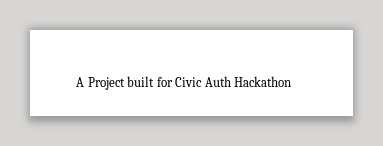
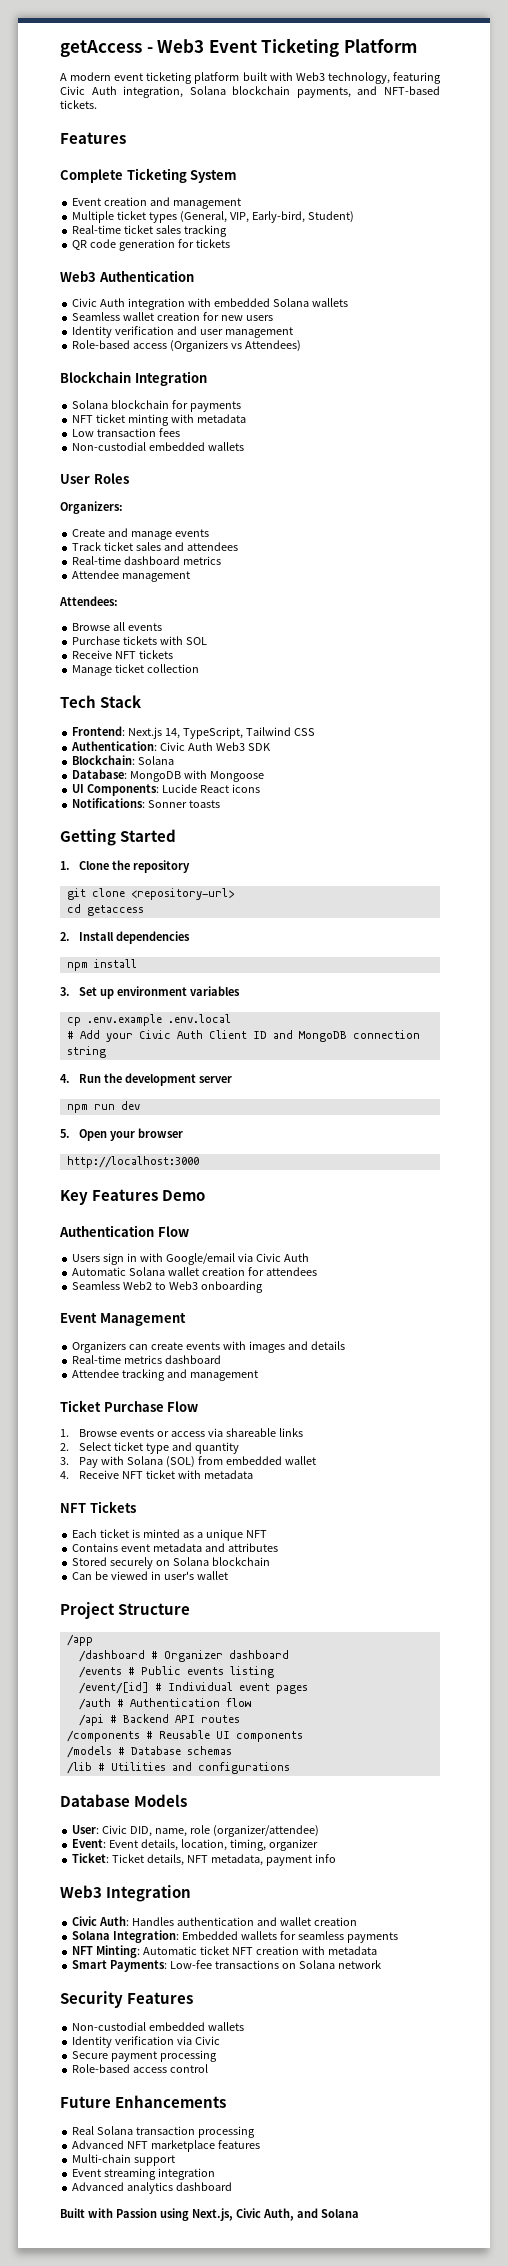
[76,76,292,90] A Project built for Civic Auth Hackathon -> [60,38,417,57] [60,72,441,84] [60,86,440,98] [60,100,97,109] [60,132,126,144] [60,168,238,183] [72,197,242,209] [72,211,354,223] [72,225,228,237] [72,239,230,251] [60,270,194,282] [72,298,348,310] [72,312,273,321] [72,326,293,338] [72,340,301,352] [60,371,207,386] [72,400,242,412] [72,414,246,426] [72,428,181,437] [72,442,245,451] [60,473,129,484] [60,501,123,514] [72,528,210,540] [72,542,238,551] [72,556,222,565] [72,570,191,582] [59,596,118,606] [72,622,163,631] [72,636,208,645] [72,650,174,659] [72,664,200,676] [60,695,142,708] [72,726,315,739] [71,741,271,751] [72,755,175,765] [72,769,265,782] [72,784,260,796] [72,798,221,808] [60,829,177,846] [60,860,190,873] [66,888,234,900] [66,904,144,916] [60,931,190,944] [66,959,137,971] [60,986,240,999] [66,1014,231,1026] [66,1030,420,1042] [66,1046,106,1058] [60,1073,232,1086] [66,1101,140,1113] [60,1128,183,1141] [66,1156,199,1168] [60,1189,206,1205] [59,1225,189,1237] [72,1253,309,1265] [72,1267,317,1276] [72,1281,263,1293] [60,1313,186,1326] [72,1341,345,1353] [72,1355,222,1364] [72,1369,259,1381] [60,1400,199,1412] [60,1428,303,1437] [60,1442,239,1454] [60,1456,316,1468] [60,1470,253,1479] [60,1501,136,1513] [72,1529,267,1541] [72,1543,278,1552] [72,1557,270,1569] [72,1571,228,1580] [60,1602,191,1619] [66,1634,93,1646] [78,1650,289,1662] [78,1666,274,1678] [78,1682,308,1694] [78,1698,251,1710] [78,1714,240,1726] [66,1730,303,1742] [66,1746,232,1758] [66,1762,290,1774] [60,1794,188,1807] [72,1825,319,1837] [72,1839,318,1851] [72,1853,336,1866] [60,1885,192,1902] [72,1916,357,1926] [72,1930,398,1943] [72,1945,377,1958] [72,1960,381,1972] [60,1991,194,2008] [72,2022,245,2031] [72,2036,221,2048] [72,2050,218,2062] [72,2064,209,2073] [60,2095,227,2108] [72,2126,256,2138] [72,2140,261,2152] [72,2154,176,2166] [72,2168,216,2180] [72,2182,233,2194] [60,2208,359,2221] getAccess - Web3 Event Ticketing Platform // A modern event ticketing platform built with Web3 technology, featuring Civic Auth integration, Solana blockchain payments, and NFT-based tickets. // Features // Complete Ticketing System // Event creation and management // Multiple ticket types (General, VIP, Early-bird, Student) // Real-time ticket sales tracking // QR code generation for tickets // Web3 Authentication // Civic Auth integration with embedded Solana wallets // Seamless wallet creation for new users // Identity verification and user management // Role-based access (Organizers vs Attendees) // Blockchain Integration // Solana blockchain for payments // NFT ticket minting with metadata // Low transaction fees // Non-custodial embedded wallets // User Roles // Organizers: // Create and manage events // Track ticket sales and attendees // Real-time dashboard metrics // Attendee management // Attendees: // Browse all events // Purchase tickets with SOL // Receive NFT tickets // Manage ticket collection // Tech Stack // Frontend: Next.js 14, TypeScript, Tailwind CSS // Authentication: Civic Auth Web3 SDK // Blockchain: Solana // Database: MongoDB with Mongoose // UI Components: Lucide React icons // Notifications: Sonner toasts // Getting Started // 1. Clone the repository // git clone <repository-url> // cd getaccess // 2. Install dependencies // npm install // 3. Set up environment variables // cp .env.example .env.local // # Add your Civic Auth Client ID and MongoDB connection string // 4. Run the development server // npm run dev // 5. Open your browser // http://localhost:3000 // Key Features Demo // Authentication Flow // Users sign in with Google/email via Civic Auth // Automatic Solana wallet creation for attendees // Seamless Web2 to Web3 onboarding // Event Management // Organizers can create events with images and details // Real-time metrics dashboard // Attendee tracking and management // Ticket Purchase Flow // 1. Browse events or access via shareable links // 2. Select ticket type and quantity // 3. Pay with Solana (SOL) from embedded wallet // 4. Receive NFT ticket with metadata // NFT Tickets // Each ticket is minted as a unique NFT // Contains event metadata and attributes // Stored securely on Solana blockchain // Can be viewed in user's wallet // Project Structure // /app // /dashboard # Organizer dashboard // /events # Public events listing // /event/[id] # Individual event pages // /auth # Authentication flow // /api # Backend API routes // /components # Reusable UI components // /models # Database schemas // /lib # Utilities and configurations // Database Models // User: Civic DID, name, role (organizer/attendee) // Event: Event details, location, timing, organizer // Ticket: Ticket details, NFT metadata, payment info // Web3 Integration // Civic Auth: Handles authentication and wallet creation // Solana Integration: Embedded wallets for seamless payments // NFT Minting: Automatic ticket NFT creation with metadata // Smart Payments: Low-fee transactions on Solana network // Security Features // Non-custodial embedded wallets // Identity verification via Civic // Secure payment processing // Role-based access control // Future Enhancements // Real Solana transaction processing // Advanced NFT marketplace features // Multi-chain support // Event streaming integration // Advanced analytics dashboard // Built with Passion using Next.js, Civic Auth, and Solana

